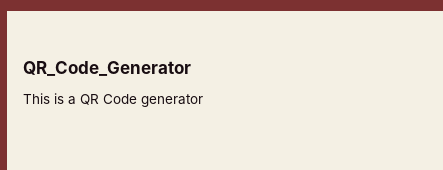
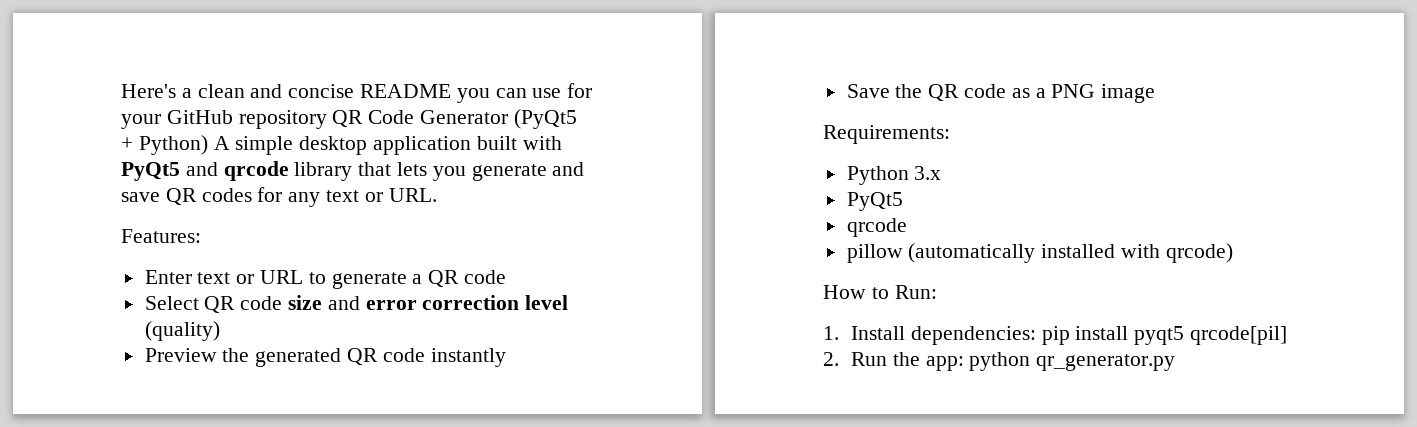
[23,61,191,76] [23,93,203,107] QR_Code_Generator // This is a QR Code generator -> [121,83,593,103] [121,109,577,129] [121,135,562,155] [121,161,585,181] [121,187,437,207] [121,229,201,243] [144,270,507,289] [144,295,569,313] [144,321,220,341] [144,348,506,367] [846,84,1156,103] [823,125,950,144] [846,166,942,185] [846,192,903,211] [846,218,907,237] [846,243,1233,263] [823,285,937,299] [823,326,1287,345] [823,352,1176,371] Here's a clean and concise README you can use for your GitHub repository QR Code Generator (PyQt5 + Python) A simple desktop application built with PyQt5 and qrcode library that lets you generate and save QR codes for any text or URL. // Features: // Enter text or URL to generate a QR code // Select QR code size and error correction level (quality) // Preview the generated QR code instantly // Save the QR code as a PNG image // Requirements: // Python 3.x // PyQt5 // qrcode // pillow (automatically installed with qrcode) // How to Run: // 1. Install dependencies: pip install pyqt5 qrcode[pil] // 2. Run the app: python qr_generator.py

